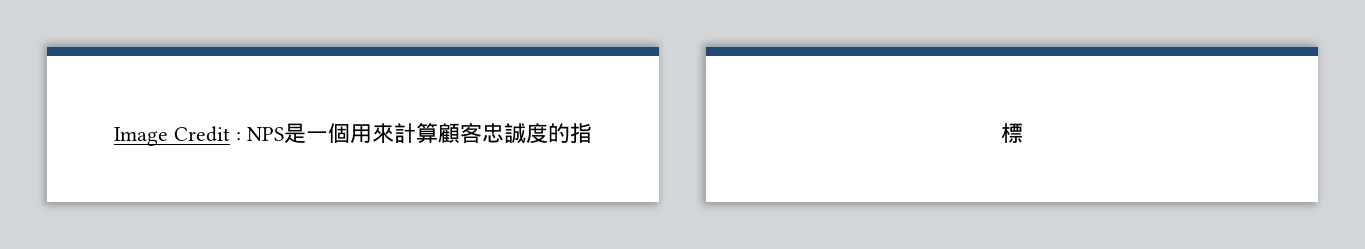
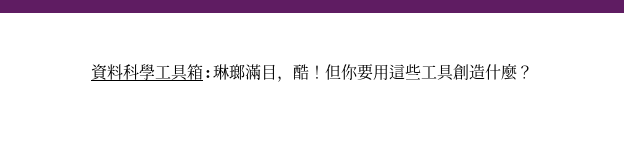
[114,123,1023,146] Image Credit : NPS是一個用來計算顧客忠誠度的指標 -> [91,63,533,82] 資料科學工具箱:琳瑯滿目，酷！但你要用這些工具創造什麼？

